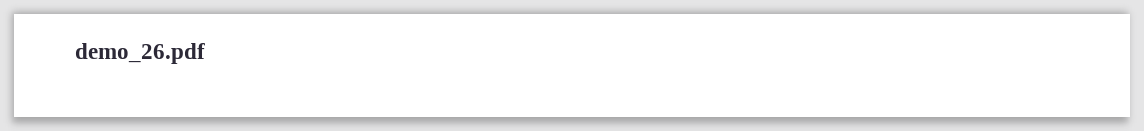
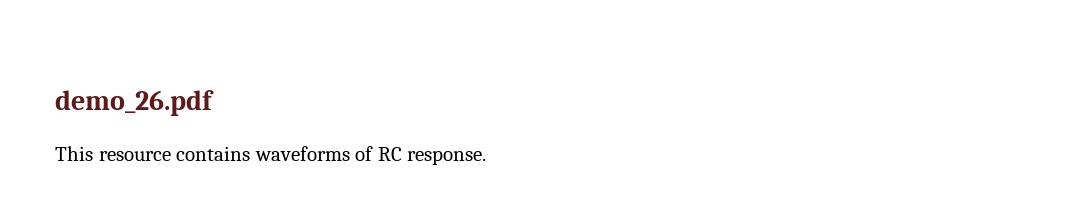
(205, 53) none -> [55,146,487,165] // This resource contains waveforms of RC response.

